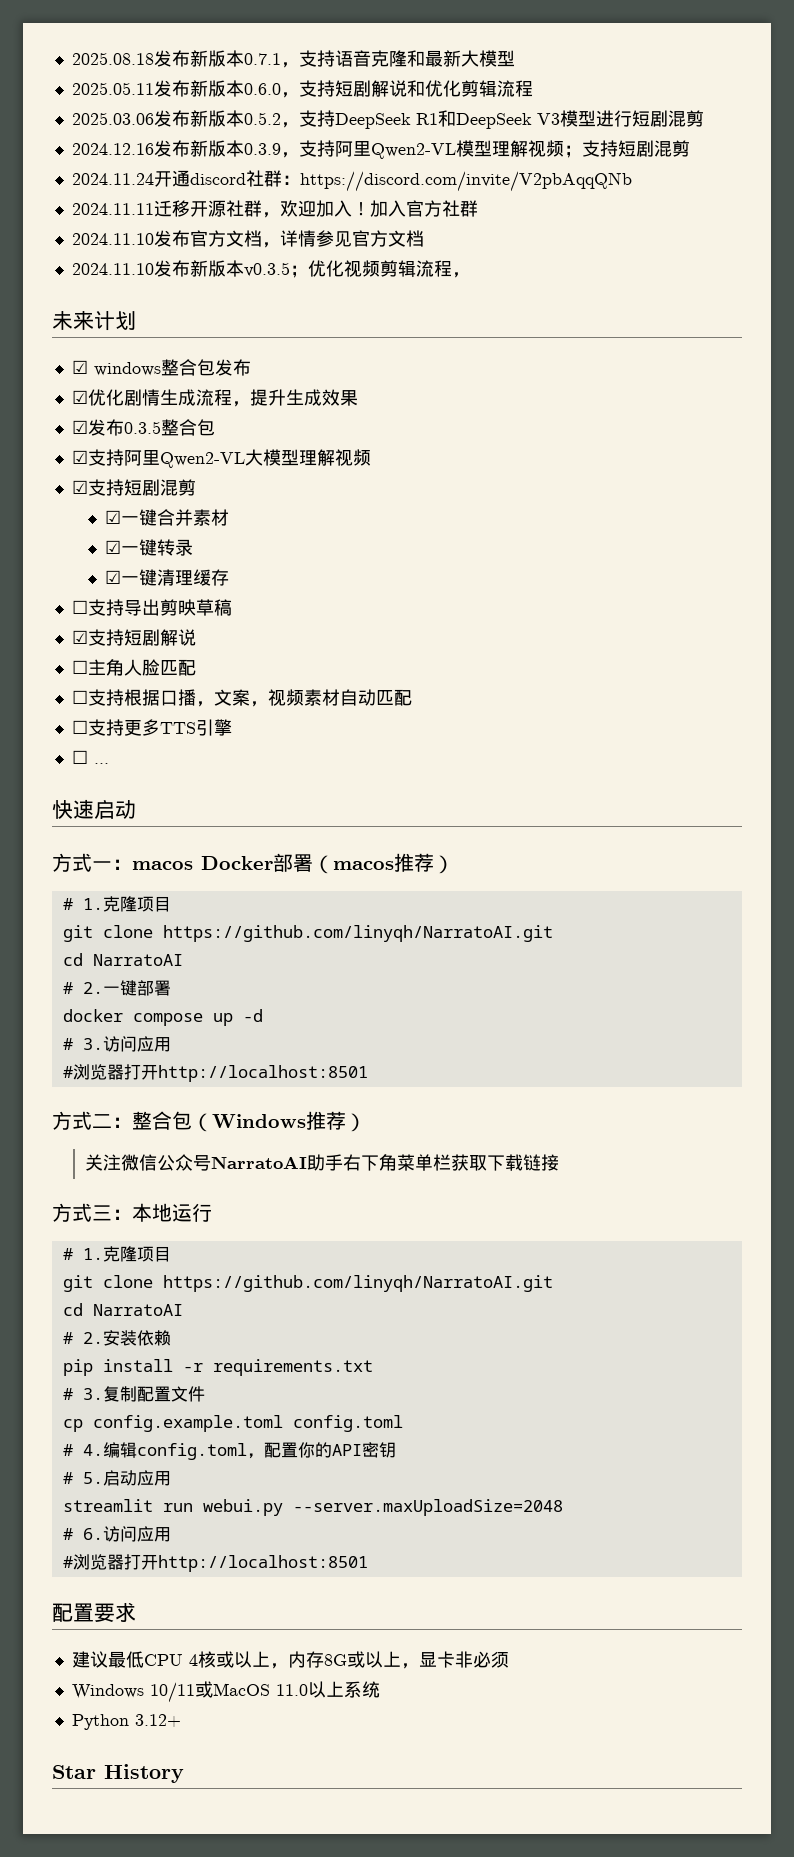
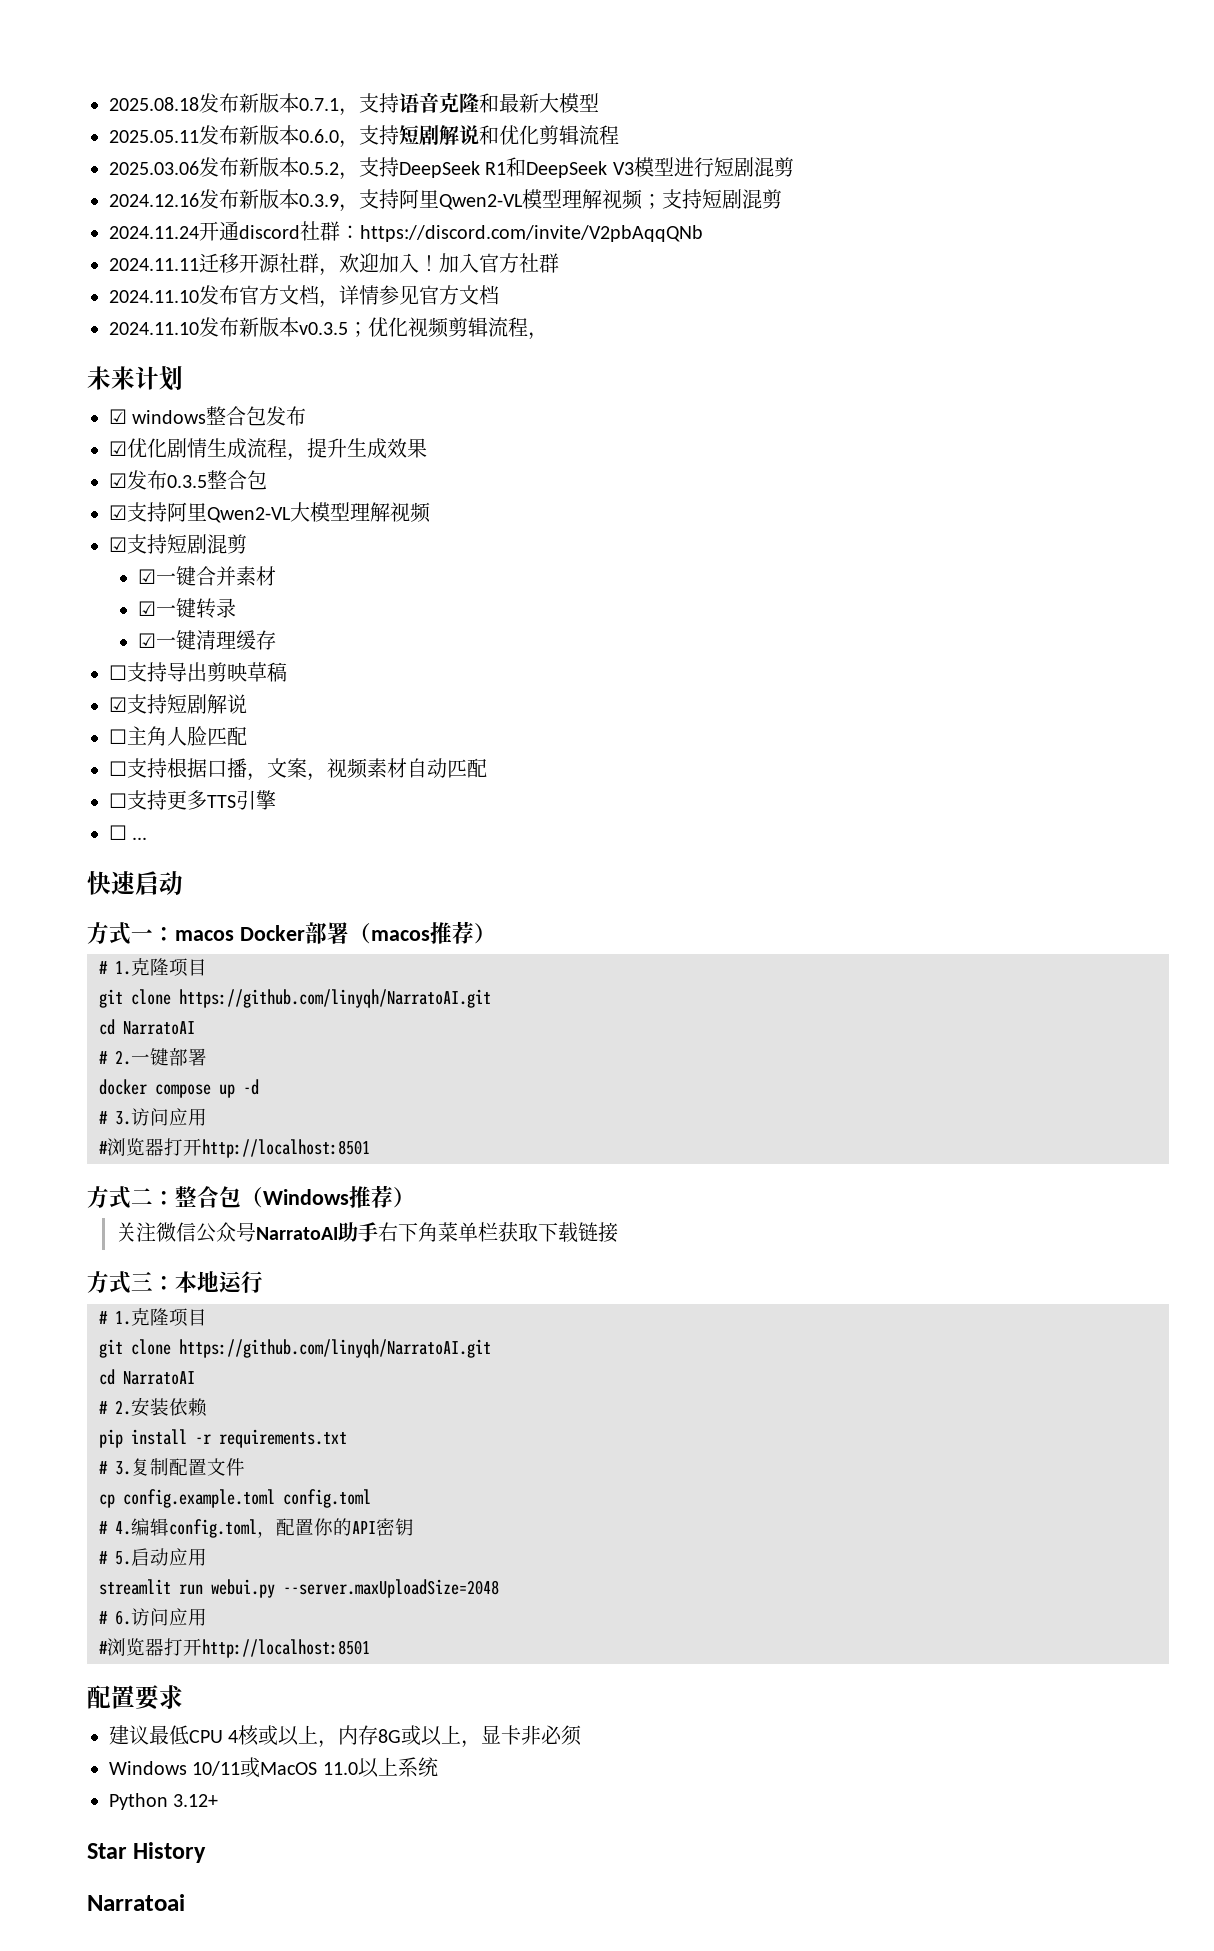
(184, 1773) none -> [87,1894,185,1911] // Narratoai

